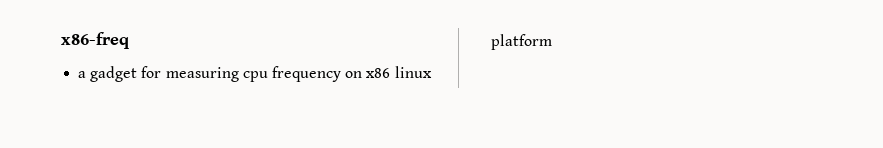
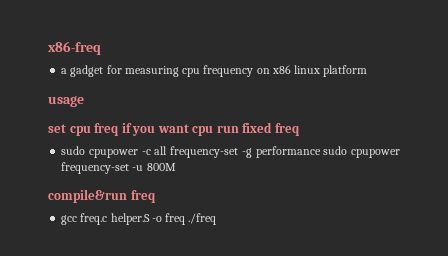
(553, 42) none -> [48,96,84,107] [48,122,299,136] [61,146,400,158] [61,162,176,174] [48,189,155,203] [61,213,217,225] // usage // set cpu freq if you want cpu run fixed freq // sudo cpupower -c all frequency-set -g performance sudo cpupower frequency-set -u 800M // compile&run freq // gcc freq.c helper.S -o freq ./freq

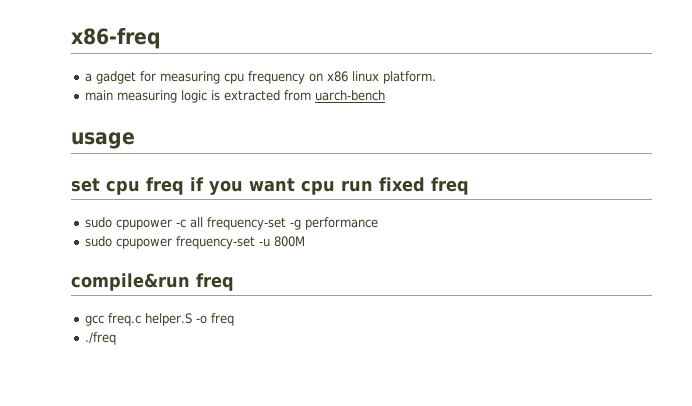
[323,65,368,77] platform -> [383,71,437,84] [85,90,386,103] platform. // main measuring logic is extracted from uarch-bench
(321, 152) none -> (379, 223) //
(186, 219) none -> (235, 319) //

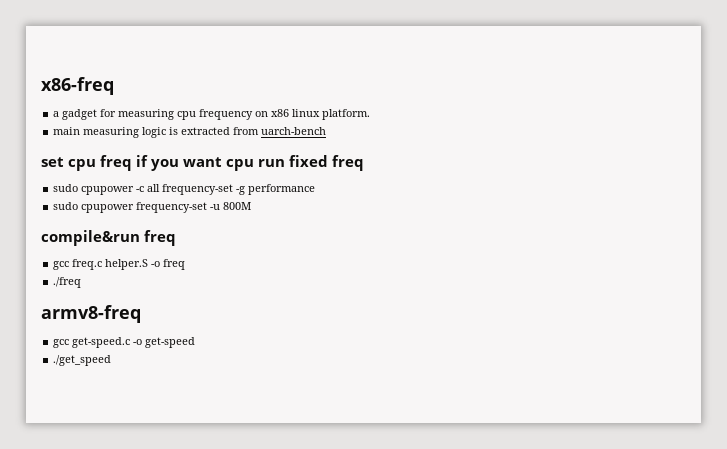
[71,132,135,149] // usage -> (327, 131) none
(117, 338) none -> [41,305,141,323] [53,337,196,348] [53,355,112,366] // armv8-freq // gcc get-speed.c -o get-speed // ./get_speed

